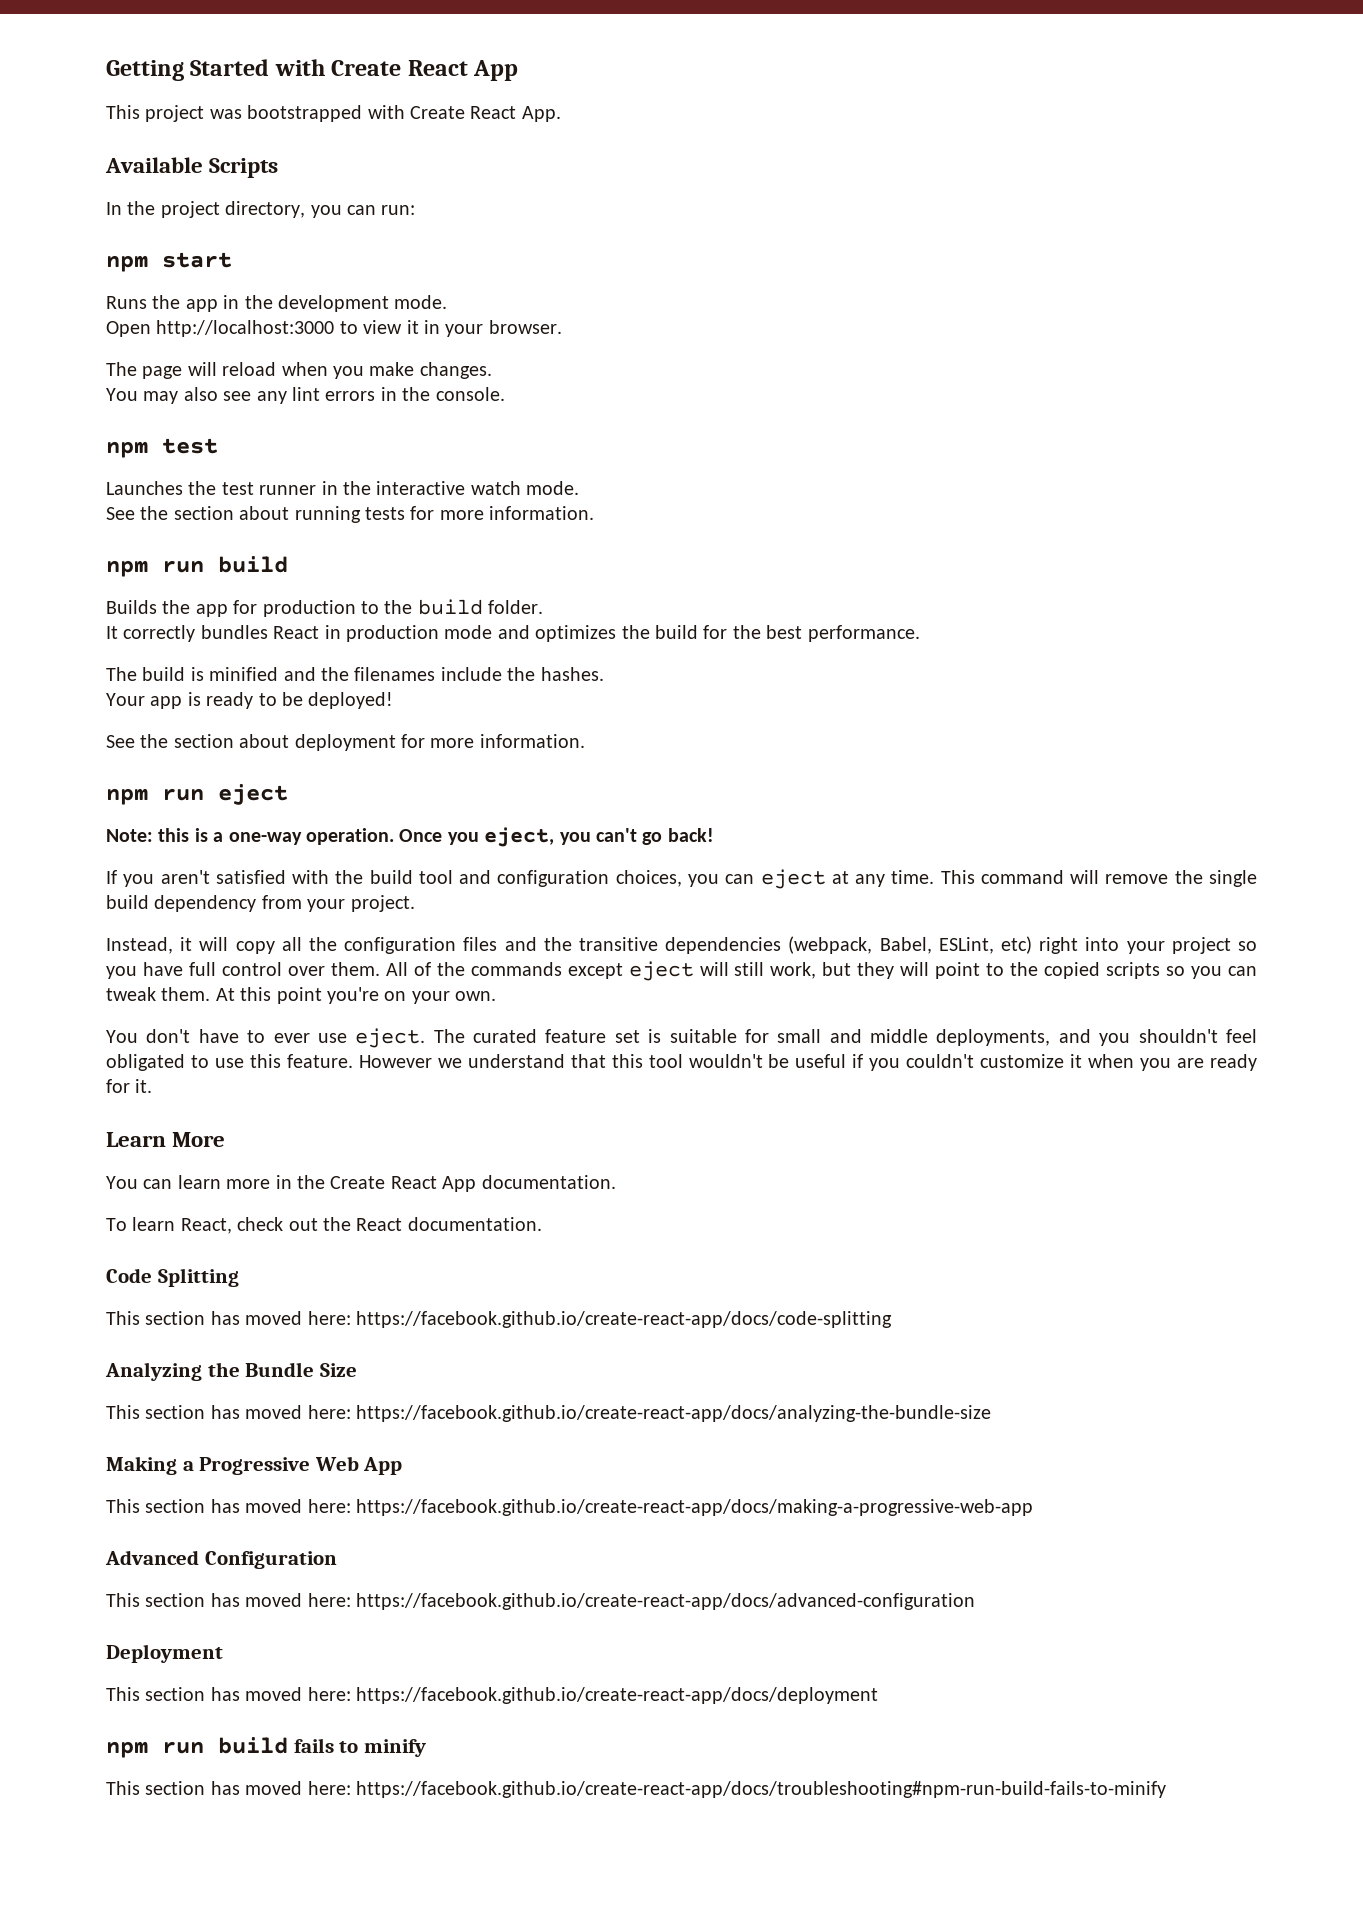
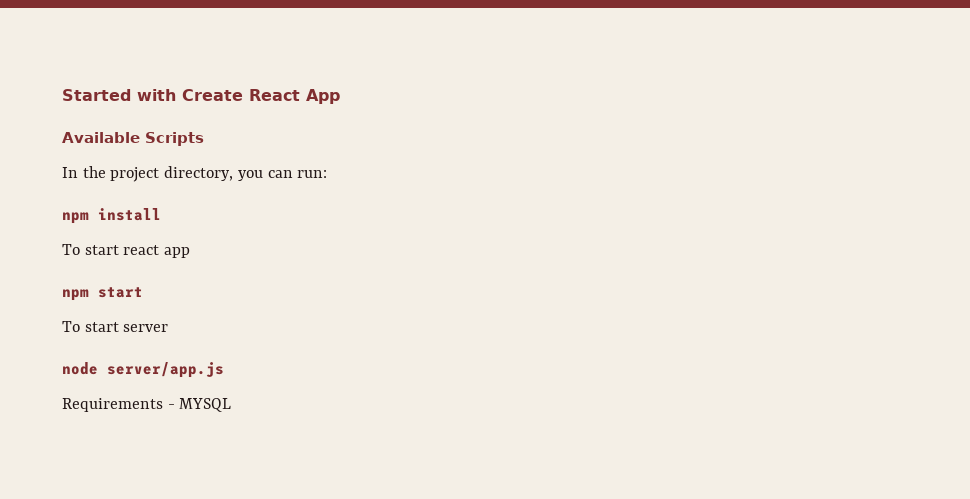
[106,60,184,81] Getting -> (62, 95) none
[106,105,561,122] // This project was bootstrapped with Create React App. -> (340, 96) none
[162,252,232,268] [106,295,448,312] [106,320,562,337] [106,362,492,379] [106,387,505,404] [106,438,218,458] [106,481,580,495] [106,506,595,523] [106,556,288,577] [106,599,544,617] [106,625,920,642] [106,667,604,681] [106,692,394,709] [106,734,585,751] [106,784,288,805] [106,827,714,847] [106,869,1257,889] [106,895,415,912] [106,936,1258,954] [106,961,1258,981] [106,987,497,1004] [106,1028,1257,1048] [106,1054,1258,1071] [106,1079,153,1093] [106,1132,226,1147] [106,1175,616,1192] [106,1217,542,1234] [106,1268,239,1287] [106,1311,892,1328] [105,1362,357,1381] [106,1405,991,1422] [106,1456,403,1475] [106,1499,1033,1516] [105,1550,337,1569] [106,1593,975,1610] [106,1644,223,1663] [106,1687,878,1704] [106,1737,426,1758] [106,1781,1166,1798] start // Runs the app in the development mode. // Open http://localhost:3000 to view it in your browser. // The page will reload when you make changes. // You may also see any lint errors in the console. // npm test // Launches the test runner in the interactive watch mode. // See the section about running tests for more information. // npm run build // Builds the app for production to the build folder. // It correctly bundles React in production mode and optimizes the build for the best performance. // The build is minified and the filenames include the hashes. // Your app is ready to be deployed! // See the section about deployment for more information. // npm run eject // Note: this is a one-way operation. Once you eject, you can't go back! // If you aren't satisfied with the build tool and configuration choices, you can eject at any time. This command will remove the single build dependency from your project. // Instead, it will copy all the configuration files and the transitive dependencies (webpack, Babel, ESLint, etc) right into your project so you have full control over them. All of the commands except eject will still work, but they will point to the copied scripts so you can tweak them. At this point you're on your own. // You don't have to ever use eject. The curated feature set is suitable for small and middle deployments, and you shouldn't feel obligated to use this feature. However we understand that this tool wouldn't be useful if you couldn't customize it when you are ready for it. // Learn More // You can learn more in the Create React App documentation. // To learn React, check out the React documentation. // Code Splitting // This section has moved here: https://facebook.github.io/create-react-app/docs/code-splitting // Analyzing the Bundle Size // This section has moved here: https://facebook.github.io/create-react-app/docs/analyzing-the-bundle-size // Making a Progressive Web App // This section has moved here: https://facebook.github.io/create-react-app/docs/making-a-progressive-web-app // Advanced Configuration // This section has moved here: https://facebook.github.io/create-react-app/docs/advanced-configuration // Deployment // This section has moved here: https://facebook.github.io/create-react-app/docs/deployment // npm run build fails to minify // This section has moved here: https://facebook.github.io/create-react-app/docs/troubleshooting#npm-run-build-fails-to-minify -> [98,208,161,221] [62,244,191,258] [62,287,143,301] [62,321,169,332] [62,362,224,378] [62,398,232,412] install // To start react app // npm start // To start server // node server/app.js // Requirements - MYSQL

